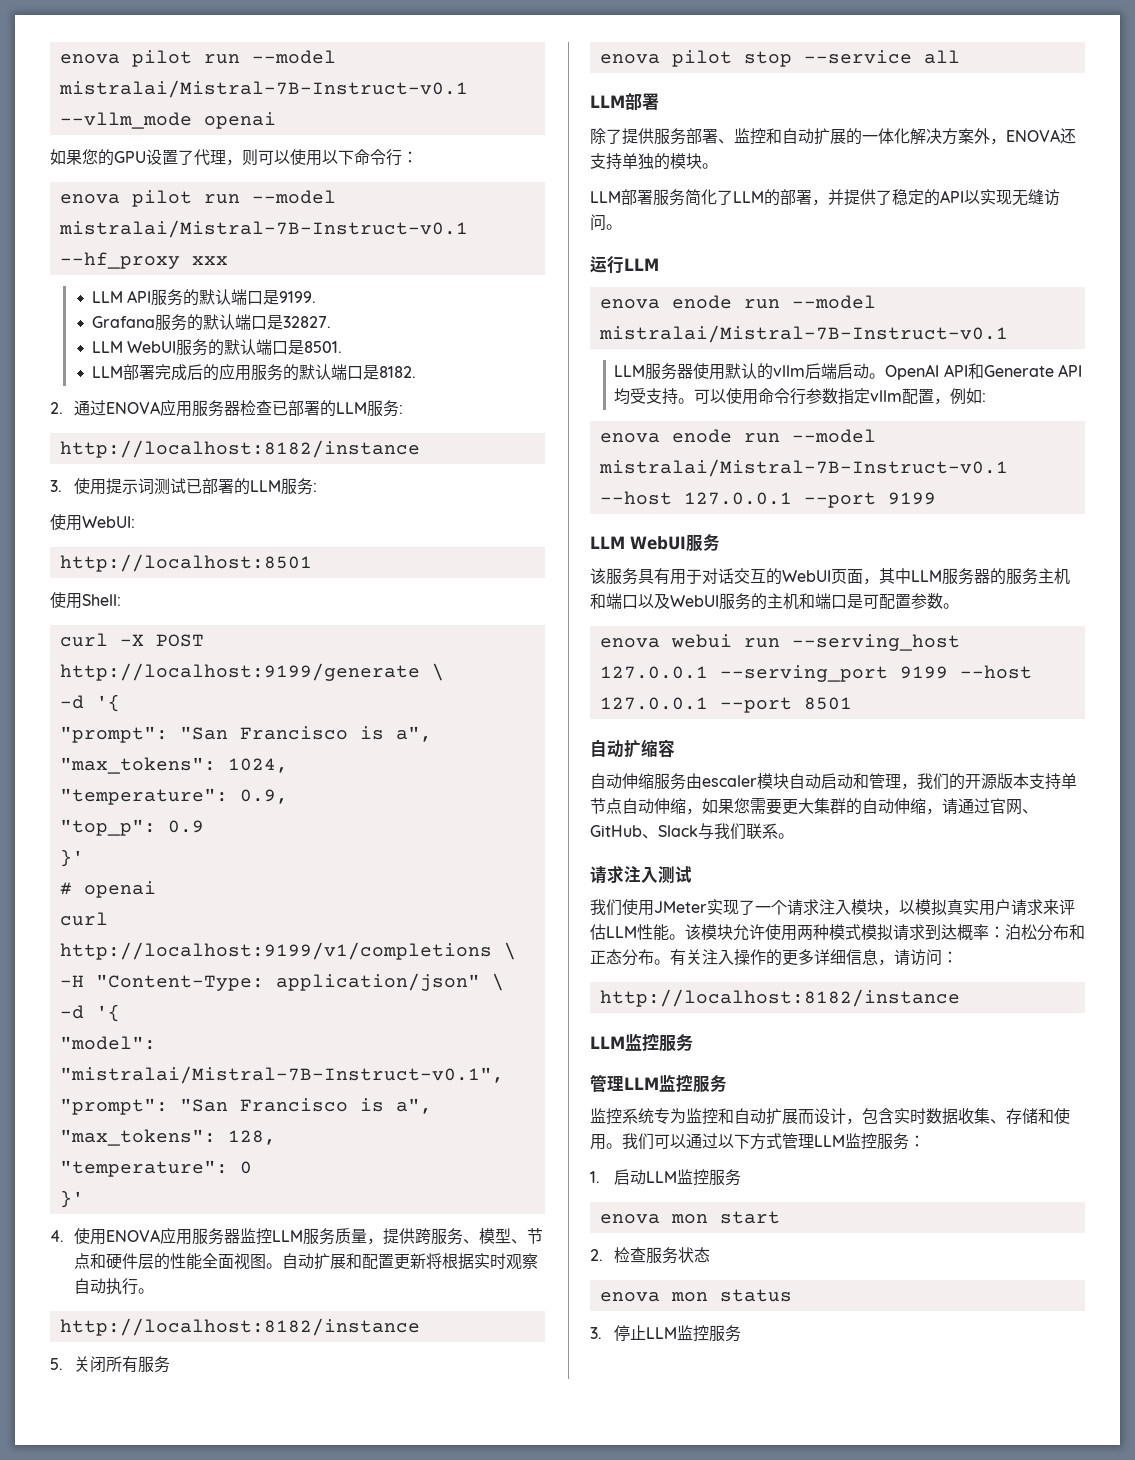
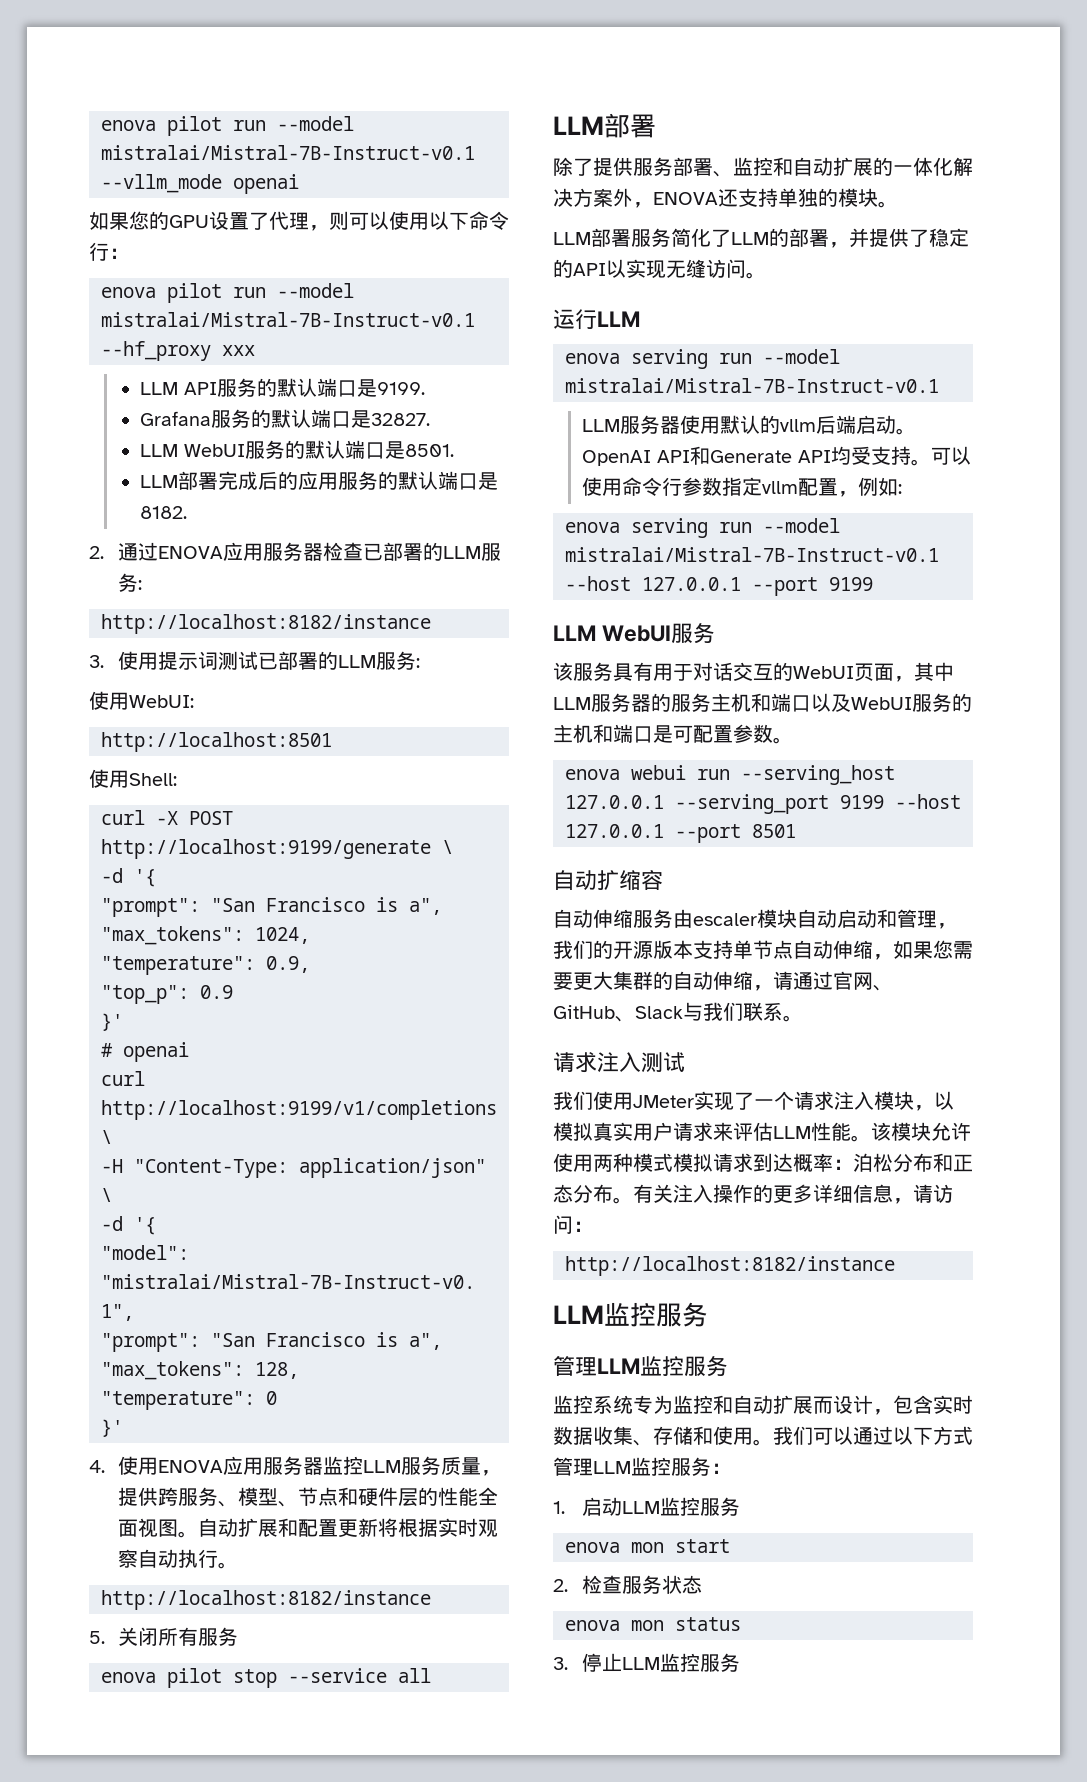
[671,295,732,309] enode -> [631,349,708,369] serving
[671,429,732,443] enode -> [631,518,708,538] serving

